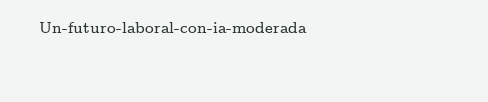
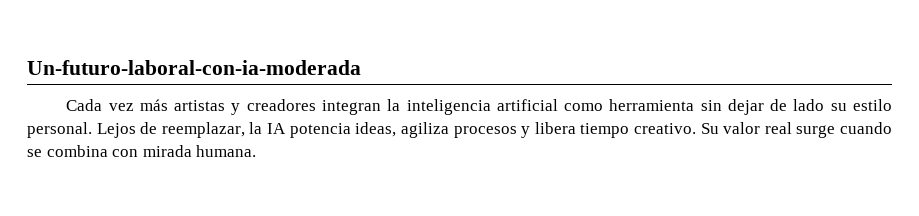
(307, 27) none -> [66,99,892,115] [27,122,892,138] [27,145,257,157] // Cada vez más artistas y creadores integran la inteligencia artificial como herramienta sin dejar de lado su estilo personal. Lejos de reemplazar, la IA potencia ideas, agiliza procesos y libera tiempo creativo. Su valor real surge cuando se combina con mirada humana.

